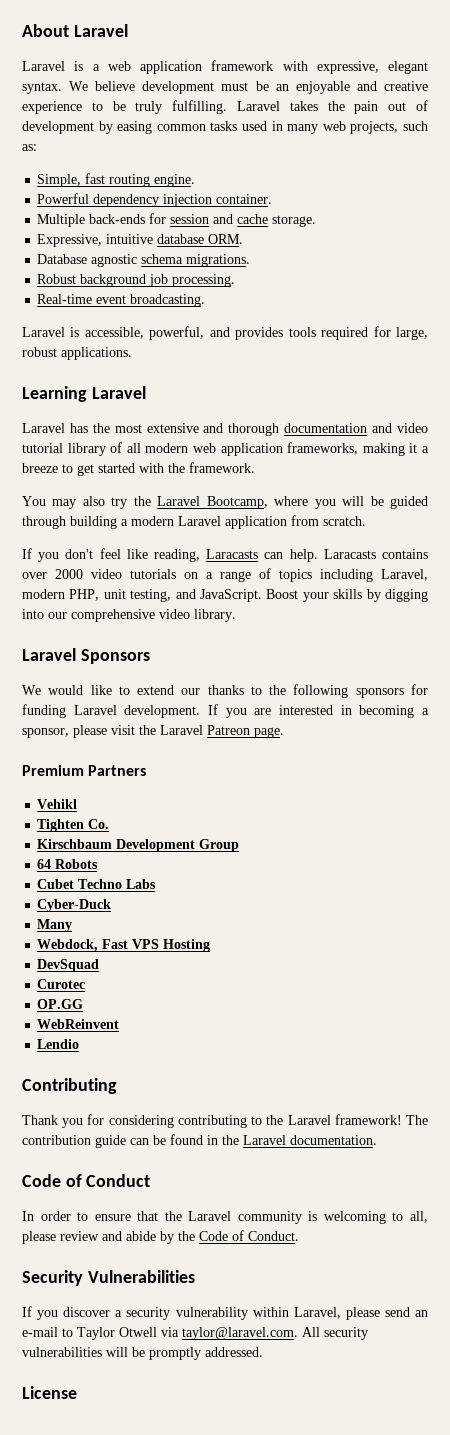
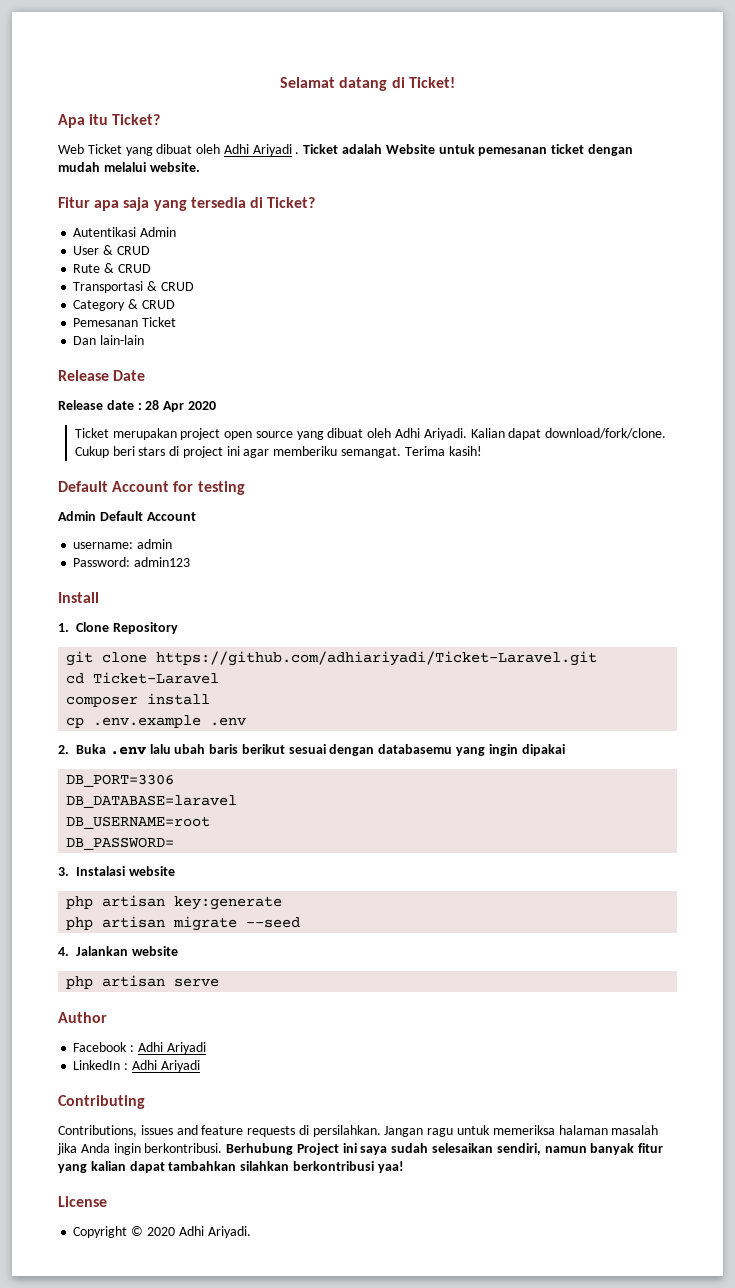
[22,24,128,37] [22,60,428,74] [22,81,428,94] [22,100,429,114] [22,121,429,134] [22,144,37,151] [37,173,196,187] [37,193,273,207] [37,213,317,227] [37,234,244,247] [37,254,251,267] [37,274,236,287] [37,294,206,307] [22,326,429,340] [22,347,132,360] [22,386,146,402] [22,423,429,436] [22,442,430,456] [22,462,255,476] [22,496,428,509] [22,515,366,529] [22,548,428,562] [22,568,428,582] [22,589,428,602] [22,609,236,622] [22,648,150,664] [22,684,428,698] [22,704,429,718] [22,725,284,738] [22,765,147,776] [37,799,78,809] [37,819,110,832] [37,839,240,852] [37,859,99,869] [37,879,157,889] [37,899,112,912] [37,919,73,932] [37,939,211,952] [37,959,100,972] [37,979,86,989] [37,999,84,1009] [37,1019,120,1029] [37,1039,80,1049] [22,1078,117,1094] [22,1114,429,1128] [22,1134,377,1148] [22,1174,151,1187] [22,1211,428,1224] [22,1230,299,1244] [22,1270,195,1286] [22,1306,429,1320] [22,1327,368,1340] [22,1347,263,1360] [22,1386,77,1399] About Laravel // Laravel is a web application framework with expressive, elegant syntax. We believe development must be an enjoyable and creative experience to be truly fulfilling. Laravel takes the pain out of development by easing common tasks used in many web projects, such as: // Simple, fast routing engine. // Powerful dependency injection container. // Multiple back-ends for session and cache storage. // Expressive, intuitive database ORM. // Database agnostic schema migrations. // Robust background job processing. // Real-time event broadcasting. // Laravel is accessible, powerful, and provides tools required for large, robust applications. // Learning Laravel // Laravel has the most extensive and thorough documentation and video tutorial library of all modern web application frameworks, making it a breeze to get started with the framework. // You may also try the Laravel Bootcamp, where you will be guided through building a modern Laravel application from scratch. // If you don't feel like reading, Laracasts can help. Laracasts contains over 2000 video tutorials on a range of topics including Laravel, modern PHP, unit testing, and JavaScript. Boost your skills by digging into our comprehensive video library. // Laravel Sponsors // We would like to extend our thanks to the following sponsors for funding Laravel development. If you are interested in becoming a sponsor, please visit the Laravel Patreon page. // Premium Partners // Vehikl // Tighten Co. // Kirschbaum Development Group // 64 Robots // Cubet Techno Labs // Cyber-Duck // Many // Webdock, Fast VPS Hosting // DevSquad // Curotec // OP.GG // WebReinvent // Lendio // Contributing // Thank you for considering contributing to the Laravel framework! The contribution guide can be found in the Laravel documentation. // Code of Conduct // In order to ensure that the Laravel community is welcoming to all, please review and abide by the Code of Conduct. // Security Vulnerabilities // If you discover a security vulnerability within Laravel, please send an e-mail to Taylor Otwell via taylor@laravel.com. All security vulnerabilities will be promptly addressed. // License -> [280,77,455,91] [58,114,161,128] [58,144,633,156] [58,162,200,172] [58,197,316,211] [73,227,177,237] [73,245,150,255] [73,263,151,273] [73,281,194,293] [73,299,175,311] [73,317,177,327] [73,335,145,345] [58,370,146,381] [58,400,216,412] [74,428,667,440] [74,446,482,458] [58,481,245,495] [58,511,196,521] [73,539,173,549] [73,557,191,567] [58,592,99,603] [58,622,178,634] [66,651,598,666] [66,672,220,684] [66,693,211,707] [66,715,247,728] [58,744,565,756] [66,774,175,787] [66,795,238,808] [66,816,211,829] [66,837,175,850] [58,866,175,876] [66,895,283,910] [66,916,301,931] [58,946,178,956] [66,975,220,989] [58,1012,107,1023] [73,1042,206,1054] [73,1060,200,1072] [58,1095,145,1109] [58,1125,659,1137] [57,1143,664,1155] [58,1161,404,1173] [58,1196,107,1207] [73,1226,251,1238] Selamat datang di Ticket! // Apa itu Ticket? // Web Ticket yang dibuat oleh Adhi Ariyadi . Ticket adalah Website untuk pemesanan ticket dengan mudah melalui website. // Fitur apa saja yang tersedia di Ticket? // Autentikasi Admin // User & CRUD // Rute & CRUD // Transportasi & CRUD // Category & CRUD // Pemesanan Ticket // Dan lain-lain // Release Date // Release date : 28 Apr 2020 // Ticket merupakan project open source yang dibuat oleh Adhi Ariyadi. Kalian dapat download/fork/clone. Cukup beri stars di project ini agar memberiku semangat. Terima kasih! // Default Account for testing // Admin Default Account // username: admin // Password: admin123 // Install // 1. Clone Repository // git clone https://github.com/adhiariyadi/Ticket-Laravel.git // cd Ticket-Laravel // composer install // cp .env.example .env // 2. Buka .env lalu ubah baris berikut sesuai dengan databasemu yang ingin dipakai // DB_PORT=3306 // DB_DATABASE=laravel // DB_USERNAME=root // DB_PASSWORD= // 3. Instalasi website // php artisan key:generate // php artisan migrate --seed // 4. Jalankan website // php artisan serve // Author // Facebook : Adhi Ariyadi // LinkedIn : Adhi Ariyadi // Contributing // Contributions, issues and feature requests di persilahkan. Jangan ragu untuk memeriksa halaman masalah jika Anda ingin berkontribusi. Berhubung Project ini saya sudah selesaikan sendiri, namun banyak fitur yang kalian dapat tambahkan silahkan berkontribusi yaa! // License // Copyright © 2020 Adhi Ariyadi.

